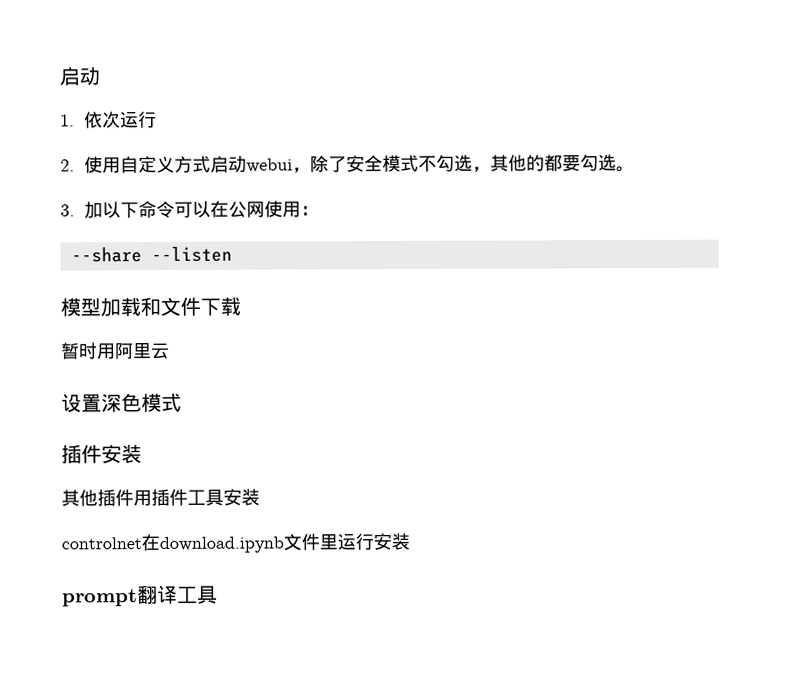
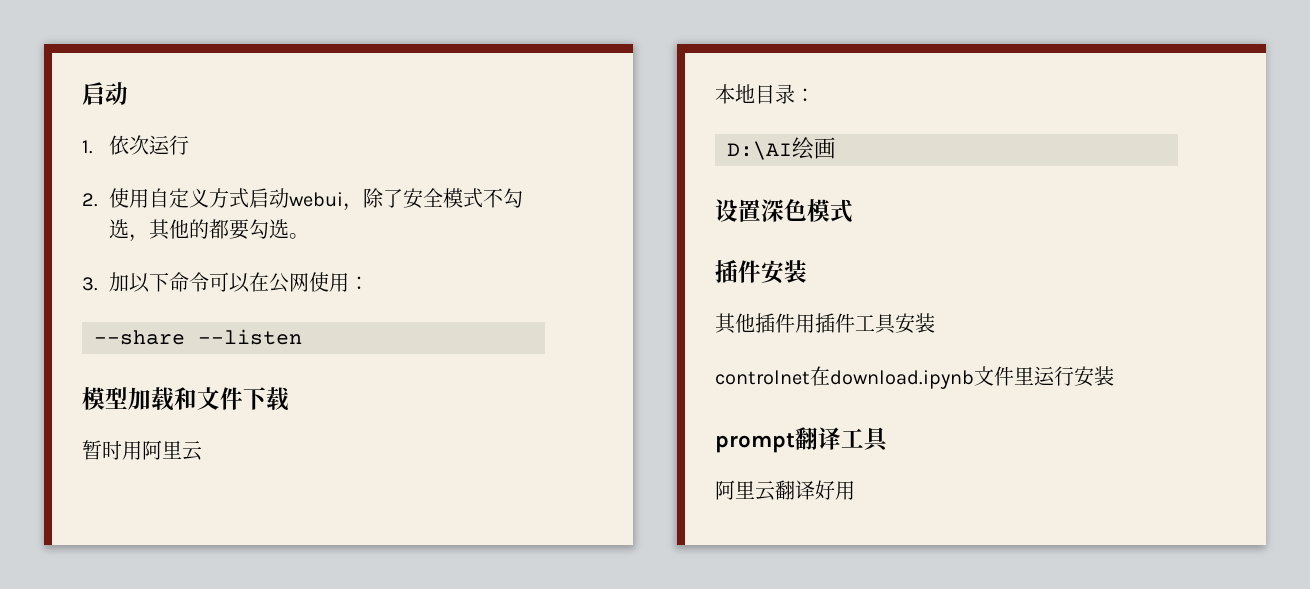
(170, 351) none -> [715,84,815,104] [727,137,836,160] // 本地目录： // D:\AI绘画
(218, 594) none -> [715,480,855,501] // 阿里云翻译好用

